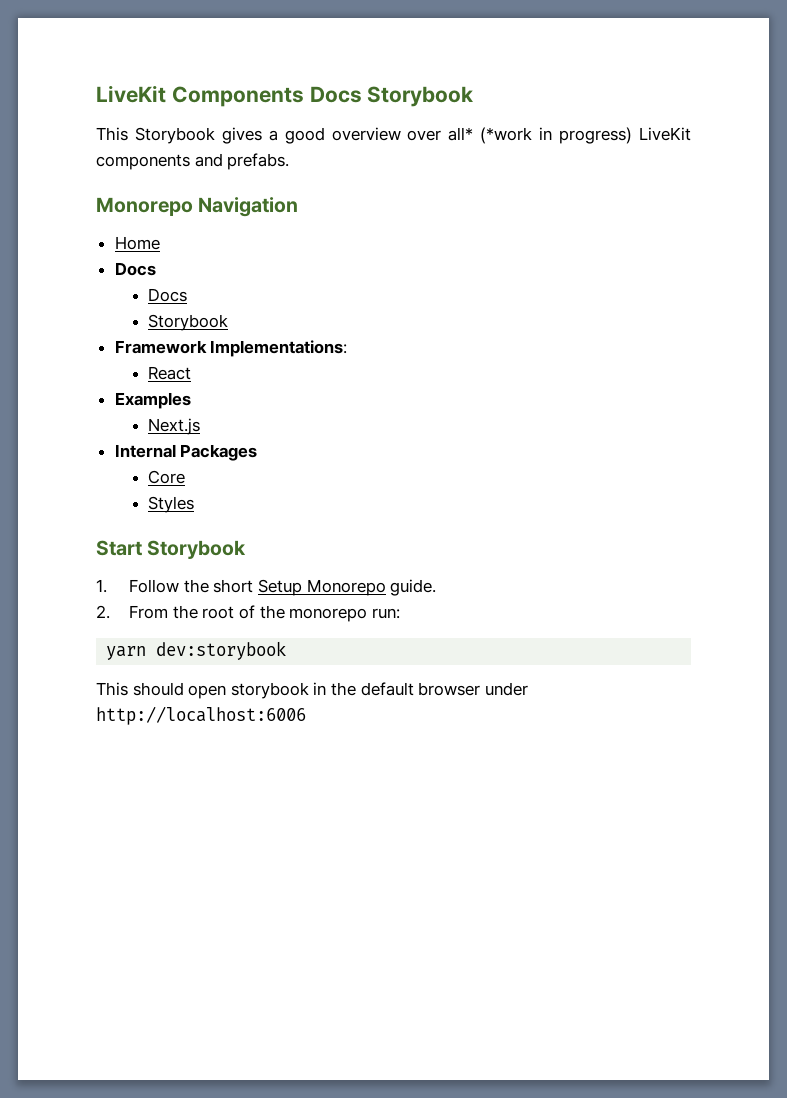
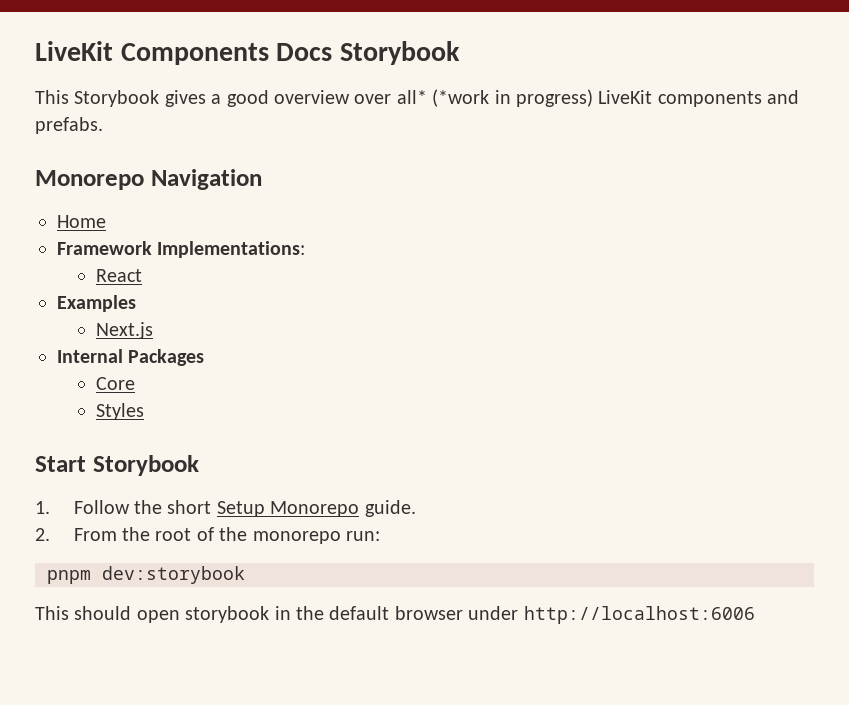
[114,262,156,276] [147,288,187,302] [147,314,228,331] // Docs // Docs // Storybook -> (106, 221) none
[106,646,147,660] yarn -> [47,570,91,584] pnpm

